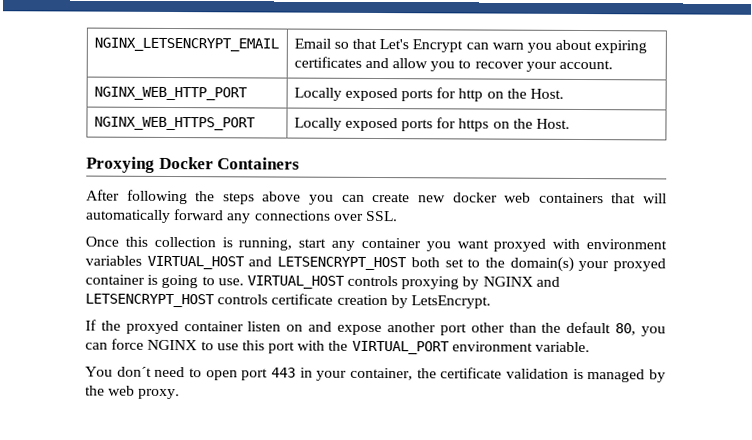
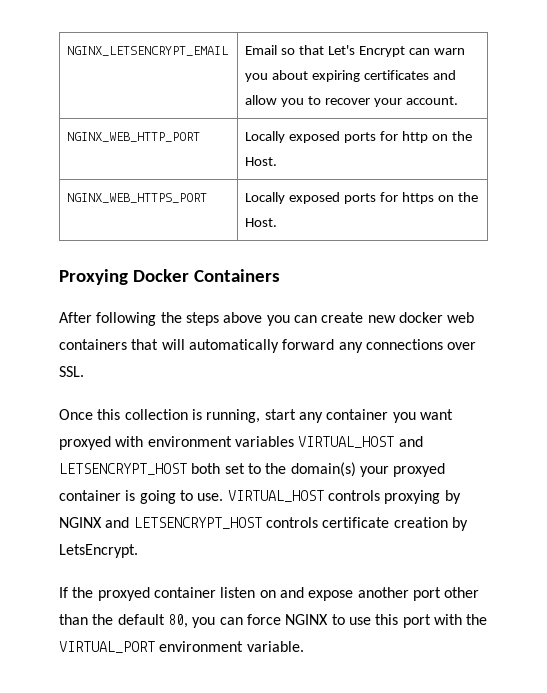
[85,366,667,383] [85,385,181,400] // You don´t need to open port 443 in your container, the certificate validation is managed by the web proxy. -> (304, 646) none

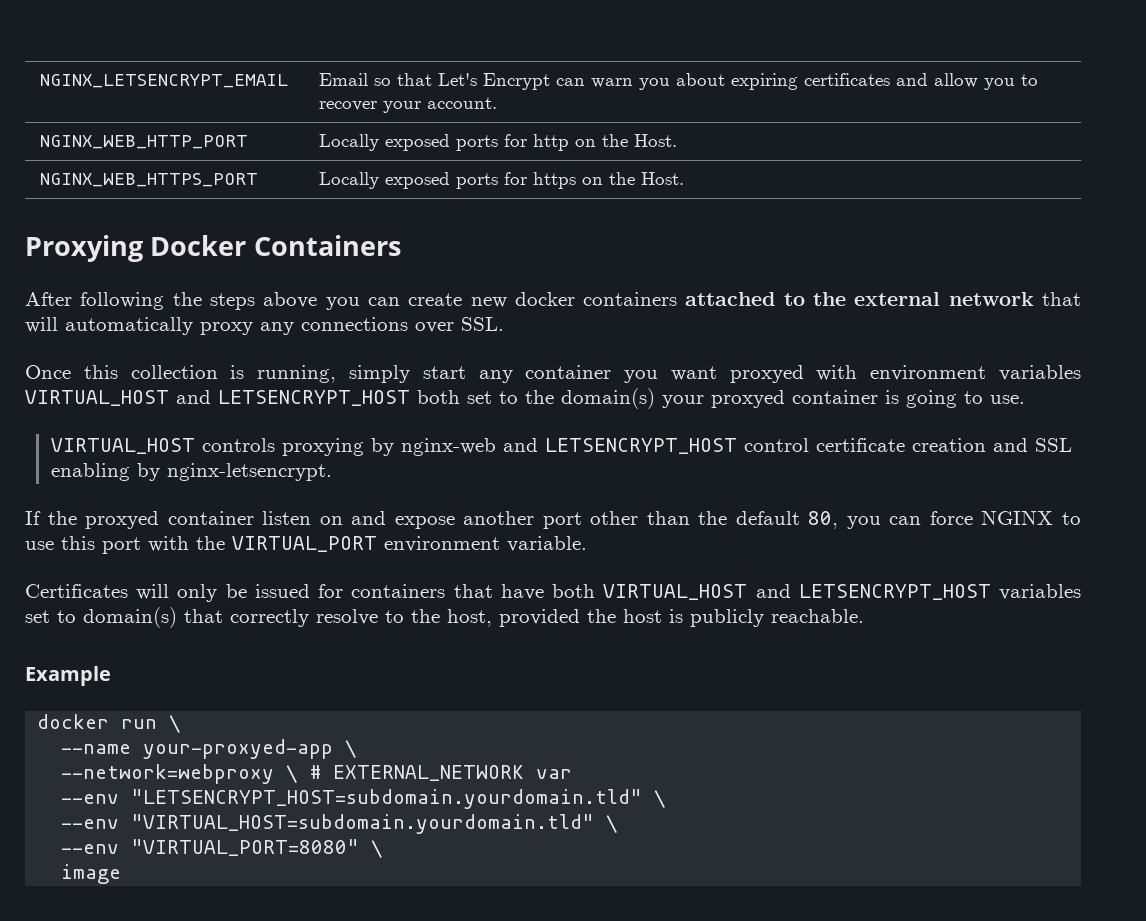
[447,312,475,323] [59,339,127,350] web containers -> [583,292,1034,306] containers attached to the external network
[282,339,335,350] forward -> [200,322,253,335] proxy
(261, 416) none -> [348,365,410,383] simply
(224, 497) none -> (1025, 399) //
[59,517,318,529] NGINX and LETSENCRYPT_HOST controls -> [400,438,809,456] nginx-web and LETSENCRYPT_HOST control
[451,517,468,531] [59,544,138,558] by LetsEncrypt. -> [992,438,1072,452] [50,463,332,481] and SSL enabling by nginx-letsencrypt.
(304, 646) none -> [25,584,1082,602] [25,607,864,628] [25,666,111,686] [37,714,182,733] [61,739,358,759] [61,764,573,784] [61,789,667,809] [61,814,619,834] [61,839,384,858] [61,864,122,884] // Certificates will only be issued for containers that have both VIRTUAL_HOST and LETSENCRYPT_HOST variables set to domain(s) that correctly resolve to the host, provided the host is publicly reachable. // Example // docker run \ // --name your-proxyed-app \ // --network=webproxy \ # EXTERNAL_NETWORK var // --env "LETSENCRYPT_HOST=subdomain.yourdomain.tld" \ // --env "VIRTUAL_HOST=subdomain.yourdomain.tld" \ // --env "VIRTUAL_PORT=8080" \ // image

